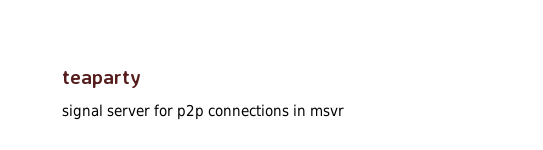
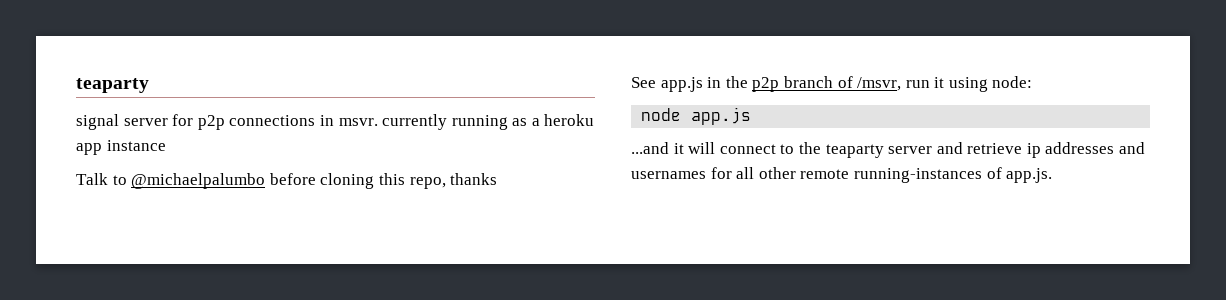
[310,107,345,117] msvr -> [338,114,595,130] [76,140,166,155] [76,173,498,189] [631,76,1033,92] [641,107,752,125] [631,142,1146,158] [631,167,1053,183] msvr. currently running as a heroku app instance // Talk to @michaelpalumbo before cloning this repo, thanks // See app.js in the p2p branch of /msvr, run it using node: // node app.js // ...and it will connect to the teaparty server and retrieve ip addresses and usernames for all other remote running-instances of app.js.

